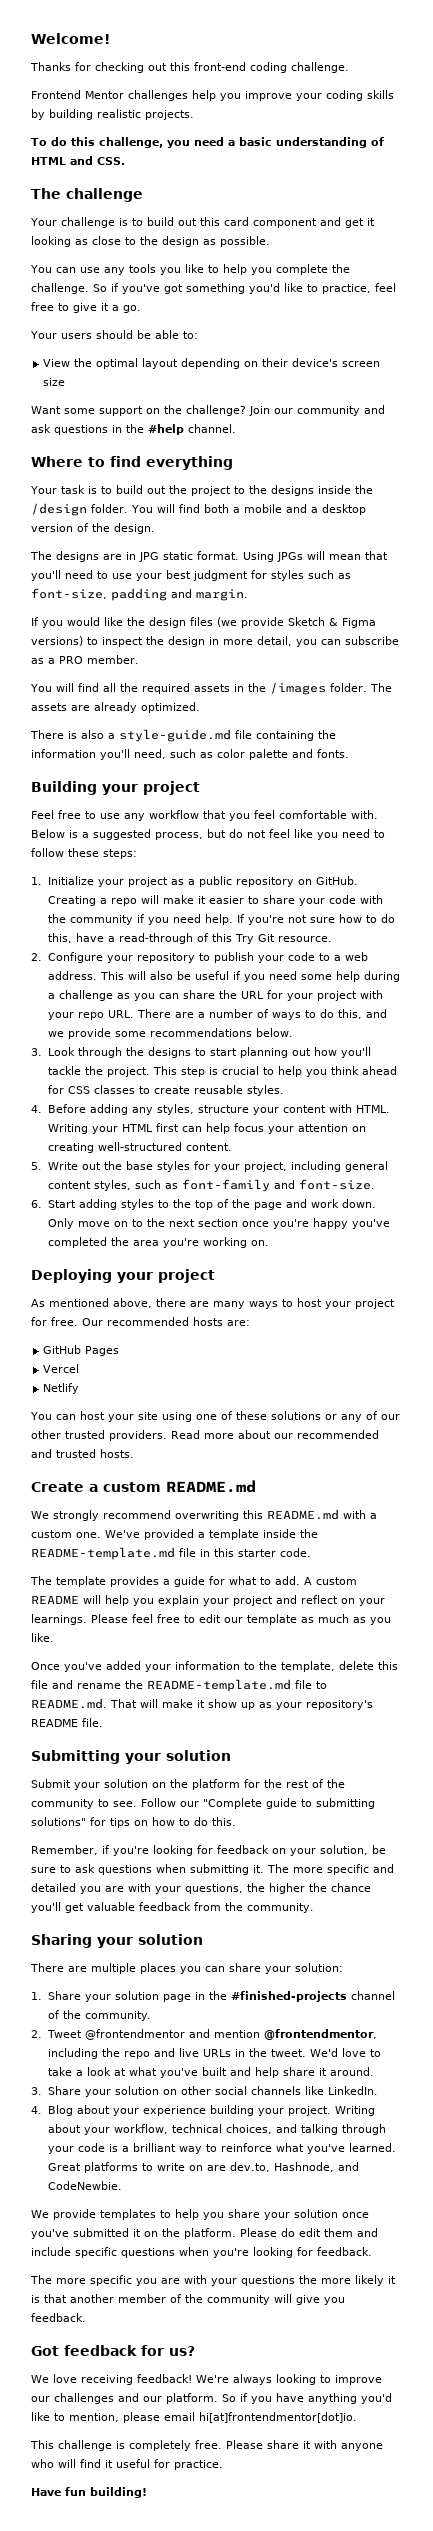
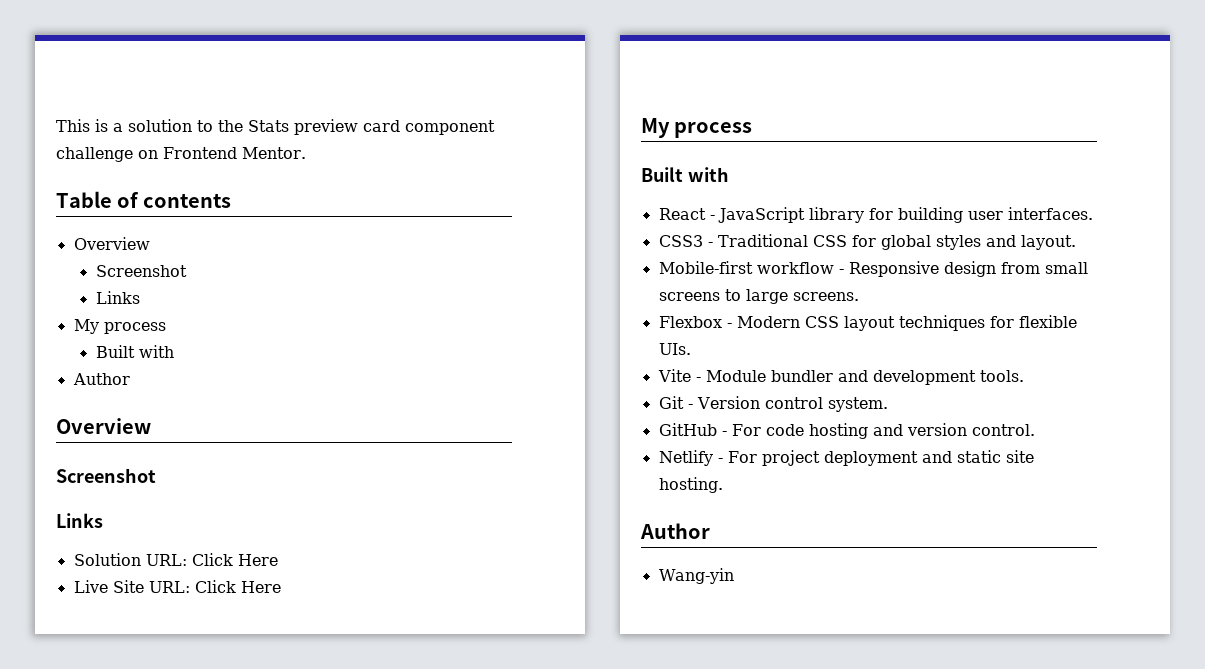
[31,33,110,44] [30,62,349,73] [31,90,394,101] [31,109,194,120] [31,137,384,148] [31,156,125,165] [31,188,143,202] [30,217,375,228] [31,236,270,247] [30,264,350,275] [31,283,396,294] [31,302,141,313] [30,330,198,339] [43,358,381,369] [43,378,66,386] [31,405,385,416] [31,424,236,435] [31,456,233,470] [30,485,373,496] [31,503,366,516] [31,523,155,534] [30,551,388,562] [31,570,351,581] [31,588,248,601] [31,617,376,628] [31,636,399,647] [31,655,139,664] [30,682,392,695] [31,702,200,713] [30,729,336,742] [31,749,349,760] [31,781,200,795] [31,810,378,821] [31,829,385,840] [31,848,137,859] [31,876,358,887] [47,895,383,906] [47,914,395,925] [47,933,333,944] [31,952,368,963] [47,971,400,982] [47,990,383,1001] [47,1009,387,1020] [47,1028,293,1039] [31,1047,371,1058] [47,1066,397,1077] [47,1085,284,1096] [31,1104,390,1115] [47,1123,366,1134] [47,1142,232,1153] [31,1161,388,1172] [47,1179,375,1192] [31,1199,376,1210] [47,1218,390,1229] [47,1237,269,1248] [31,1269,215,1283] [31,1298,395,1309] [31,1317,250,1326] [43,1345,120,1356] [43,1364,80,1373] [43,1383,80,1394] [30,1411,400,1422] [31,1430,379,1441] [31,1449,134,1458] [31,1480,256,1493] [31,1509,377,1521] [31,1529,318,1540] [31,1547,311,1560] [30,1576,357,1587] [31,1595,385,1606] [31,1614,391,1625] [31,1633,54,1642] [31,1661,398,1672] [31,1679,327,1692] [31,1698,373,1710] [31,1718,103,1727] [31,1750,231,1764] [31,1779,345,1790] [31,1798,375,1809] [31,1817,236,1828] [31,1845,386,1856] [31,1864,394,1875] [31,1883,371,1894] [31,1902,314,1913] [31,1934,203,1948] [30,1963,343,1974] [31,1991,395,2002] [47,2010,152,2021] [31,2029,378,2040] [47,2048,381,2059] [47,2067,374,2078] [31,2086,378,2097] [31,2105,375,2116] [47,2124,386,2135] [47,2143,396,2154] [47,2162,359,2173] [47,2181,122,2190] [31,2209,369,2220] [31,2228,378,2239] [31,2247,372,2258] [30,2275,396,2286] [31,2294,345,2305] [31,2313,86,2322] [31,2345,195,2356] [31,2374,382,2385] [31,2393,392,2404] [31,2412,357,2423] [30,2440,383,2451] [31,2459,223,2470] [31,2487,147,2498] Welcome! // Thanks for checking out this front-end coding challenge. // Frontend Mentor challenges help you improve your coding skills by building realistic projects. // To do this challenge, you need a basic understanding of HTML and CSS. // The challenge // Your challenge is to build out this card component and get it looking as close to the design as possible. // You can use any tools you like to help you complete the challenge. So if you've got something you'd like to practice, feel free to give it a go. // Your users should be able to: // View the optimal layout depending on their device's screen size // Want some support on the challenge? Join our community and ask questions in the #help channel. // Where to find everything // Your task is to build out the project to the designs inside the /design folder. You will find both a mobile and a desktop version of the design. // The designs are in JPG static format. Using JPGs will mean that you'll need to use your best judgment for styles such as font-size, padding and margin. // If you would like the design files (we provide Sketch & Figma versions) to inspect the design in more detail, you can subscribe as a PRO member. // You will find all the required assets in the /images folder. The assets are already optimized. // There is also a style-guide.md file containing the information you'll need, such as color palette and fonts. // Building your project // Feel free to use any workflow that you feel comfortable with. Below is a suggested process, but do not feel like you need to follow these steps: // 1. Initialize your project as a public repository on GitHub. Creating a repo will make it easier to share your code with the community if you need help. If you're not sure how to do this, have a read-through of this Try Git resource. // 2. Configure your repository to publish your code to a web address. This will also be useful if you need some help during a challenge as you can share the URL for your project with your repo URL. There are a number of ways to do this, and we provide some recommendations below. // 3. Look through the designs to start planning out how you'll tackle the project. This step is crucial to help you think ahead for CSS classes to create reusable styles. // 4. Before adding any styles, structure your content with HTML. Writing your HTML first can help focus your attention on creating well-structured content. // 5. Write out the base styles for your project, including general content styles, such as font-family and font-size. // 6. Start adding styles to the top of the page and work down. Only move on to the next section once you're happy you've completed the area you're working on. // Deploying your project // As mentioned above, there are many ways to host your project for free. Our recommended hosts are: // GitHub Pages // Vercel // Netlify // You can host your site using one of these solutions or any of our other trusted providers. Read more about our recommended and trusted hosts. // Create a custom README.md // We strongly recommend overwriting this README.md with a custom one. We've provided a template inside the README-template.md file in this starter code. // The template provides a guide for what to add. A custom README will help you explain your project and reflect on your learnings. Please feel free to edit our template as much as you like. // Once you've added your information to the template, delete this file and rename the README-template.md file to README.md. That will make it show up as your repository's README file. // Submitting your solution // Submit your solution on the platform for the rest of the community to see. Follow our "Complete guide to submitting solutions" for tips on how to do this. // Remember, if you're looking for feedback on your solution, be sure to ask questions when submitting it. The more specific and detailed you are with your questions, the higher the chance you'll get valuable feedback from the community. // Sharing your solution // There are multiple places you can share your solution: // 1. Share your solution page in the #finished-projects channel of the community. // 2. Tweet @frontendmentor and mention @frontendmentor, including the repo and live URLs in the tweet. We'd love to take a look at what you've built and help share it around. // 3. Share your solution on other social channels like LinkedIn. // 4. Blog about your experience building your project. Writing about your workflow, technical choices, and talking through your code is a brilliant way to reinforce what you've learned. Great platforms to write on are dev.to, Hashnode, and CodeNewbie. // We provide templates to help you share your solution once you've submitted it on the platform. Please do edit them and include specific questions when you're looking for feedback. // The more specific you are with your questions the more likely it is that another member of the community will give you feedback. // Got feedback for us? // We love receiving feedback! We're always looking to improve our challenges and our platform. So if you have anything you'd like to mention, please email hi[at]frontendmentor[dot]io. // This challenge is completely free. Please share it with anyone who will find it useful for practice. // Have fun building! -> [56,119,495,135] [56,147,306,162] [56,191,231,208] [73,237,150,250] [95,265,187,277] [95,291,140,304] [73,319,166,334] [95,345,174,358] [72,373,130,385] [56,418,151,434] [56,468,156,483] [56,513,103,528] [73,553,278,566] [73,580,281,593] [641,118,753,138] [641,167,729,182] [658,207,1093,223] [658,234,1076,250] [658,261,1088,277] [658,289,859,304] [658,315,1077,331] [658,343,691,355] [657,369,1024,385] [658,396,888,412] [658,423,1035,439] [658,450,1034,466] [658,477,723,493] [640,523,710,539] [658,568,734,584] This is a solution to the Stats preview card component challenge on Frontend Mentor. // Table of contents // Overview // Screenshot // Links // My process // Built with // Author // Overview // Screenshot // Links // Solution URL: Click Here // Live Site URL: Click Here // My process // Built with // React - JavaScript library for building user interfaces. // CSS3 - Traditional CSS for global styles and layout. // Mobile-first workflow - Responsive design from small screens to large screens. // Flexbox - Modern CSS layout techniques for flexible UIs. // Vite - Module bundler and development tools. // Git - Version control system. // GitHub - For code hosting and version control. // Netlify - For project deployment and static site hosting. // Author // Wang-yin

